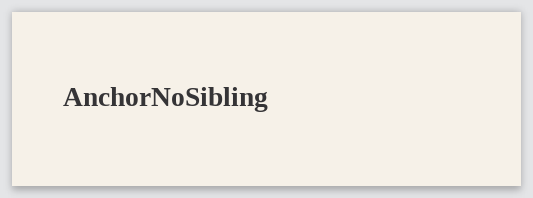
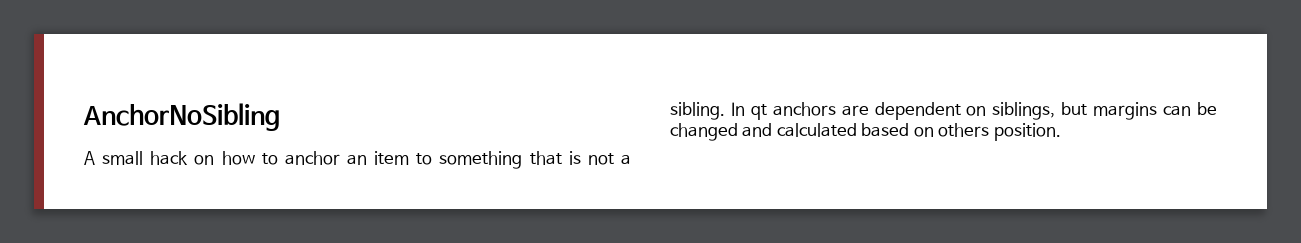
(268, 99) none -> [84,151,631,169] [670,102,1217,120] [670,123,1061,141] // A small hack on how to anchor an item to something that is not a sibling. In qt anchors are dependent on siblings, but margins can be changed and calculated based on others position.

